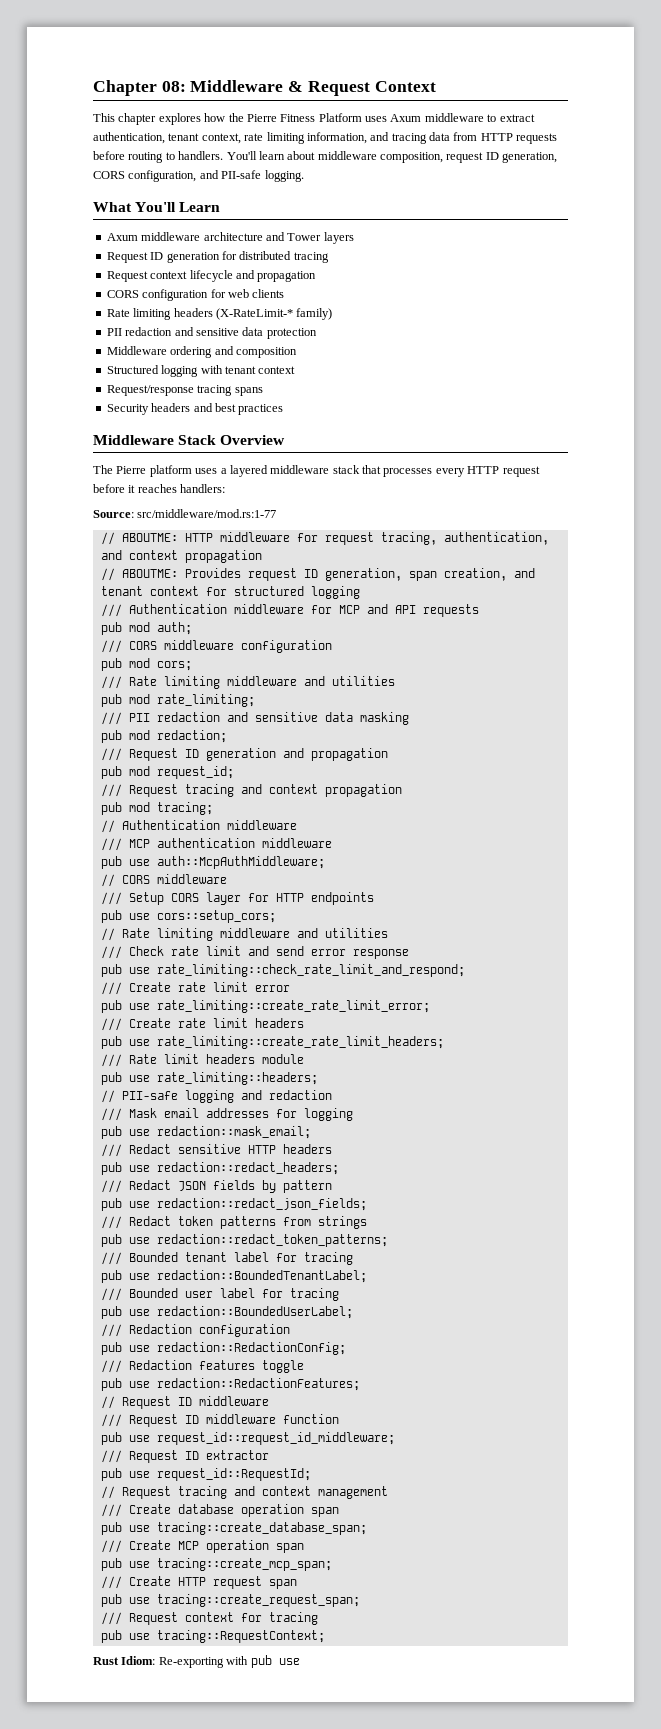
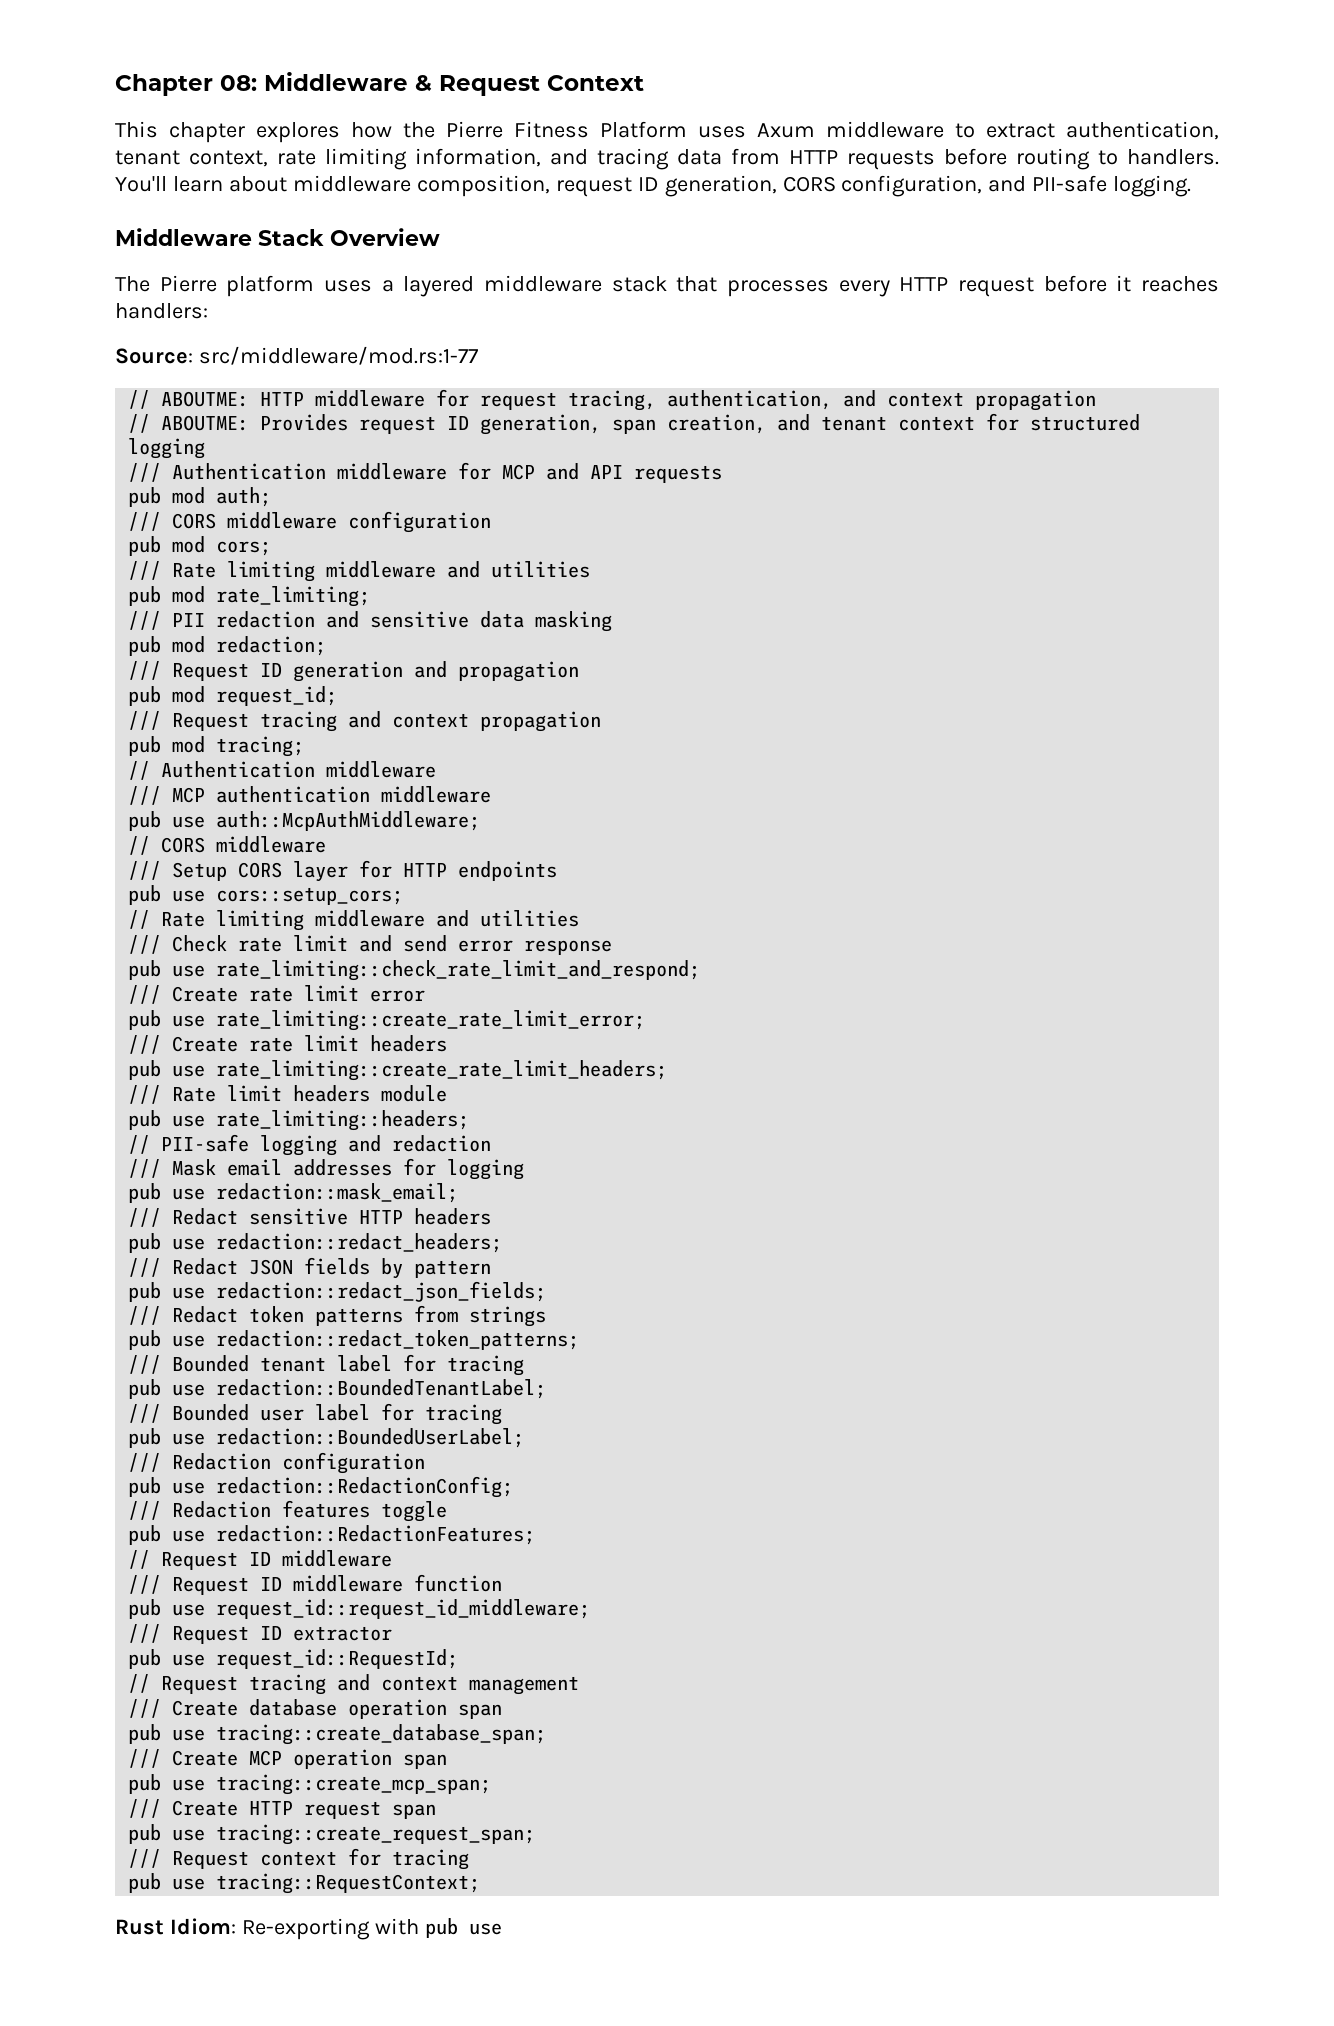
[93,202,221,212] [106,232,354,244] [106,251,329,263] [106,270,317,282] [106,289,285,301] [106,308,333,320] [106,327,317,339] [106,346,297,358] [106,365,296,377] [106,385,263,396] [106,403,284,415] // What You'll Learn // Axum middleware architecture and Tower layers // Request ID generation for distributed tracing // Request context lifecycle and propagation // CORS configuration for web clients // Rate limiting headers (X-RateLimit-* family) // PII redaction and sensitive data protection // Middleware ordering and composition // Structured logging with tenant context // Request/response tracing spans // Security headers and best practices -> (1192, 186) none

